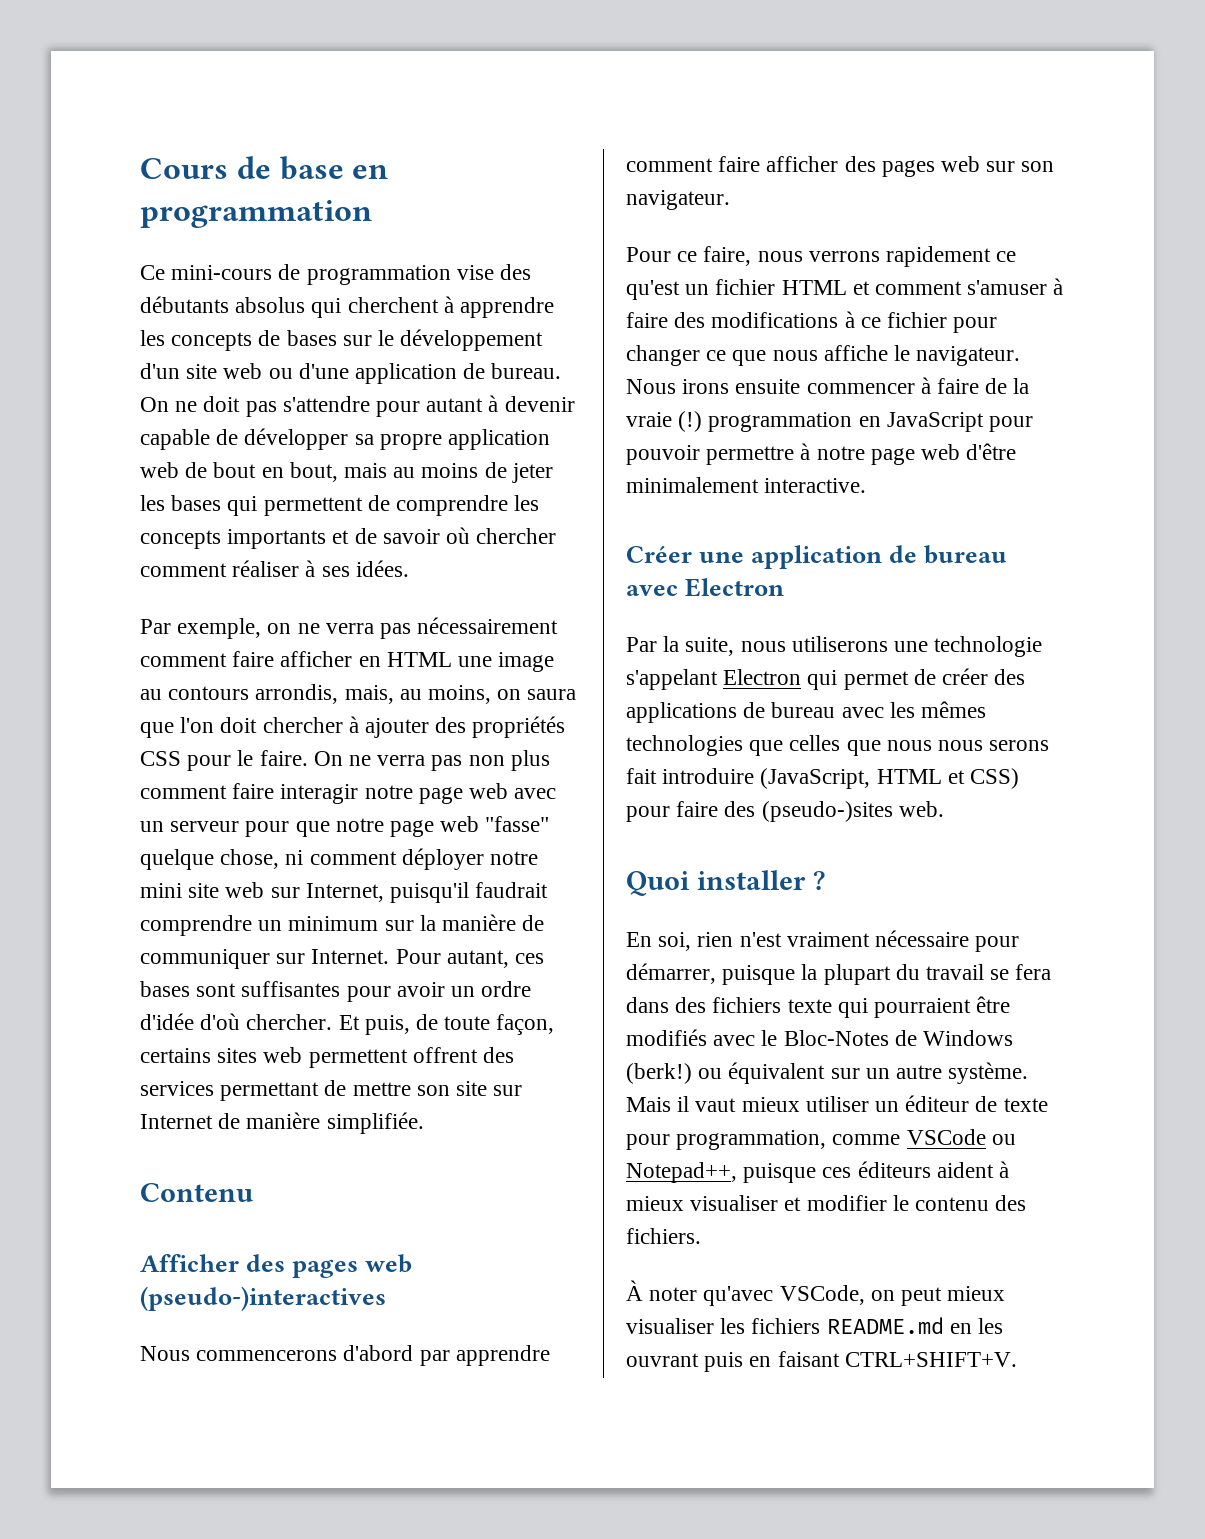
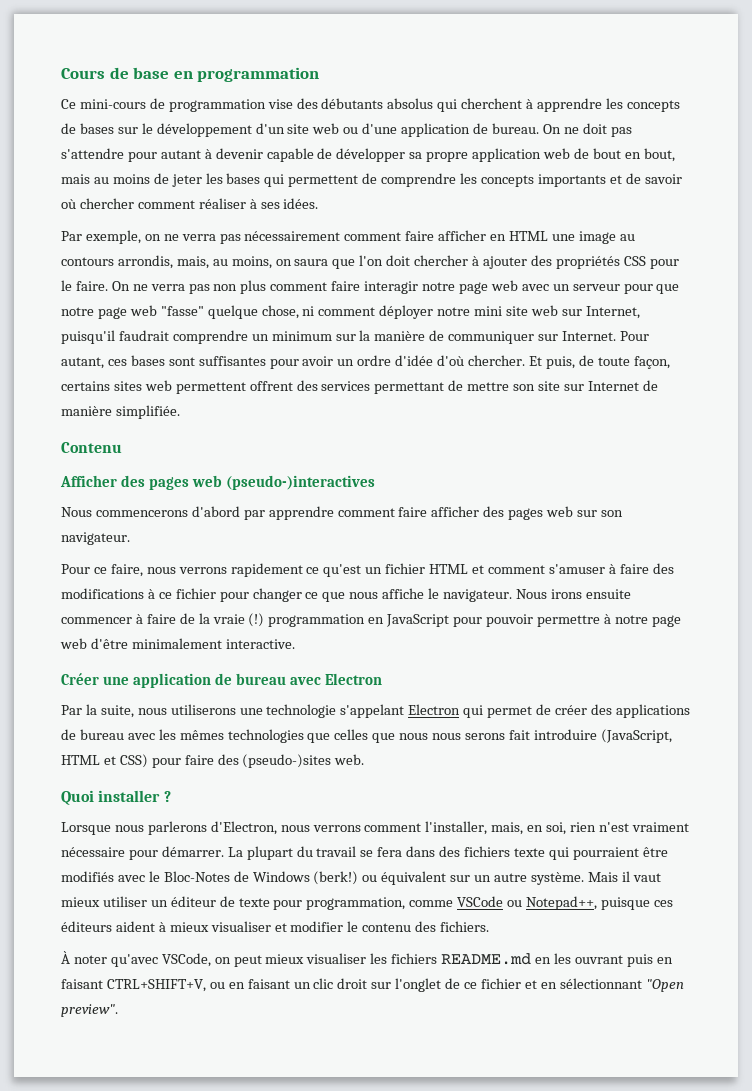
[626,932,652,947] En -> [61,821,544,835] Lorsque nous parlerons d'Electron, nous verrons comment l'installer, mais, en
[626,963,818,985] démarrer, puisque la -> [161,846,243,857] démarrer. La
[844,1352,1017,1367] CTRL+SHIFT+V. -> [106,978,684,992] [61,1004,118,1017] CTRL+SHIFT+V, ou en faisant un clic droit sur l'onglet de ce fichier et en sélectionnant "Open preview".

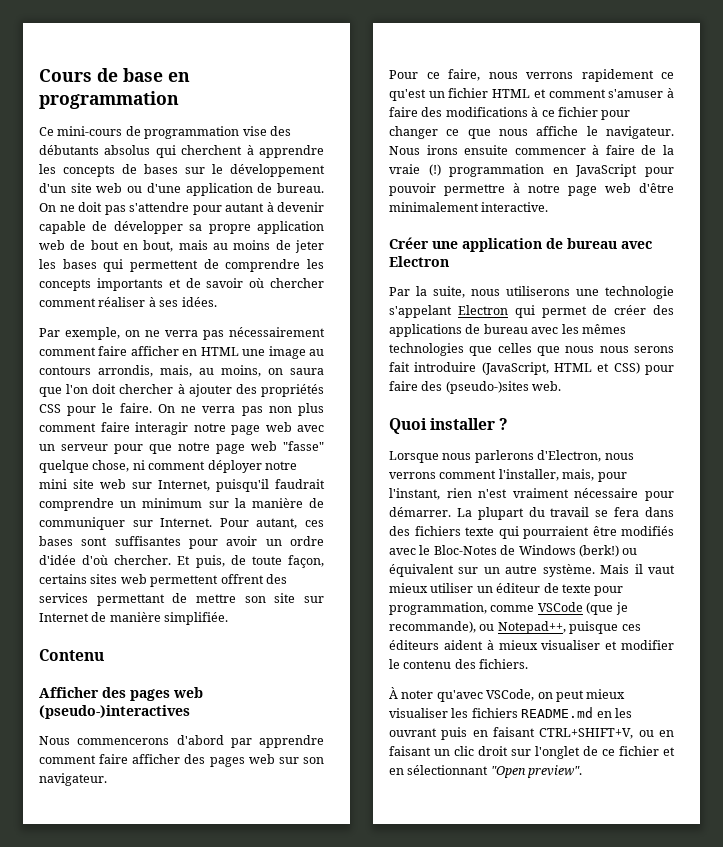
[527,822,567,835] en soi, -> [597,472,627,482] [389,488,440,500] pour l'instant,
(504, 901) none -> [586,602,628,615] [389,621,476,633] (que je recommande),

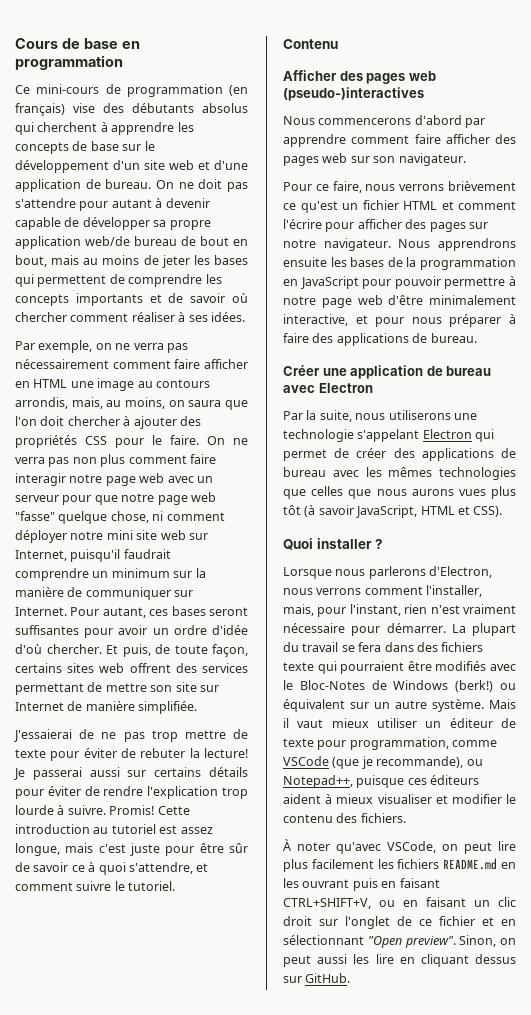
(240, 132) none -> [229,85,248,96] [15,103,65,116] (en français)
[144,164,178,174] bases -> [90,141,119,151] base
[127,186,143,193] ou -> [198,161,210,170] et
[39,240,65,250] web -> [85,236,177,246] web/de bureau
[81,537,108,546] sont -> [209,607,249,616] seront
[150,575,219,587] permettent -> (125, 668) none
(229, 618) none -> [14,729,248,742] [15,748,248,761] [14,767,248,780] [15,786,248,799] [15,805,190,815] [15,824,213,834] [15,843,249,856] [15,862,209,875] [15,881,176,891] // J'essaierai de ne pas trop mettre de texte pour éviter de rebuter la lecture! Je passerai aussi sur certains détails pour éviter de rendre l'explication trop lourde à suivre. Promis! Cette introduction au tutoriel est assez longue, mais c'est juste pour être sûr de savoir ce à quoi s'attendre, et comment suivre le tutoriel.
[581,69,654,82] rapidement -> [448,181,516,191] brièvement
[608,88,674,98] [389,107,631,120] [389,126,674,139] [389,145,674,155] [389,164,441,176] s'amuser à faire des modifications à ce fichier pour changer ce que nous affiche le navigateur. Nous irons ensuite commencer à faire de la vraie (!) -> [283,219,488,232] [283,238,516,251] [283,257,417,267] l'écrire pour afficher des pages sur notre navigateur. Nous apprendrons ensuite les bases de la
[481,202,549,212] interactive. -> [283,314,516,327] [283,333,477,346] interactive, et pour nous préparer à faire des applications de bureau.
[599,346,674,353] [389,362,674,375] [389,381,562,394] nous serons fait introduire (JavaScript, HTML et CSS) pour faire des (pseudo-)sites web. -> [411,486,516,499] [283,505,503,518] aurons vues plus tôt (à savoir JavaScript, HTML et CSS).
[586,689,626,699] [389,708,448,718] mieux visualiser -> [498,841,516,851] [283,859,374,872] lire plus facilement
(583, 771) none -> [459,935,516,947] [283,954,516,967] [283,973,351,983] Sinon, on peut aussi les lire en cliquant dessus sur GitHub.

